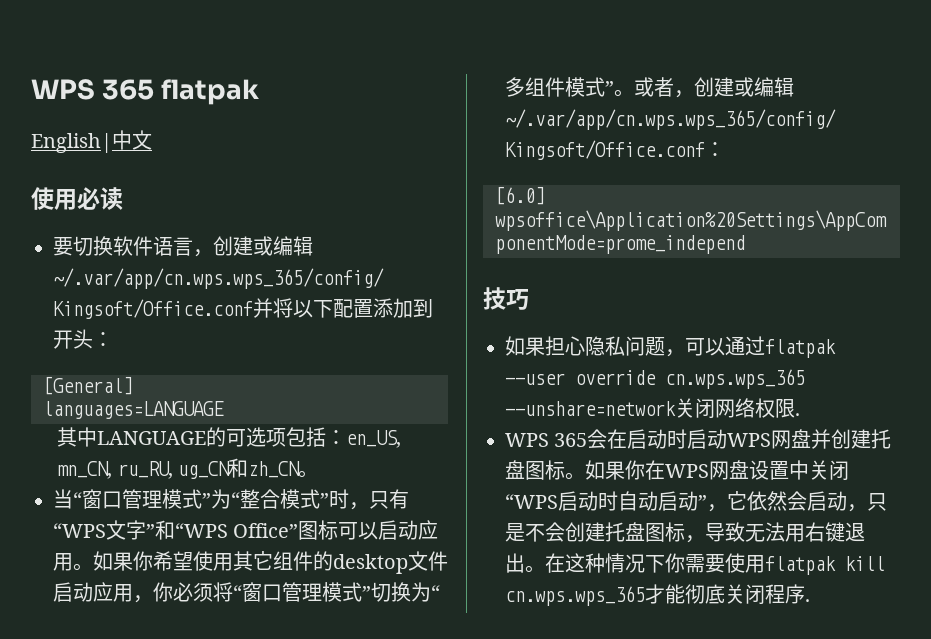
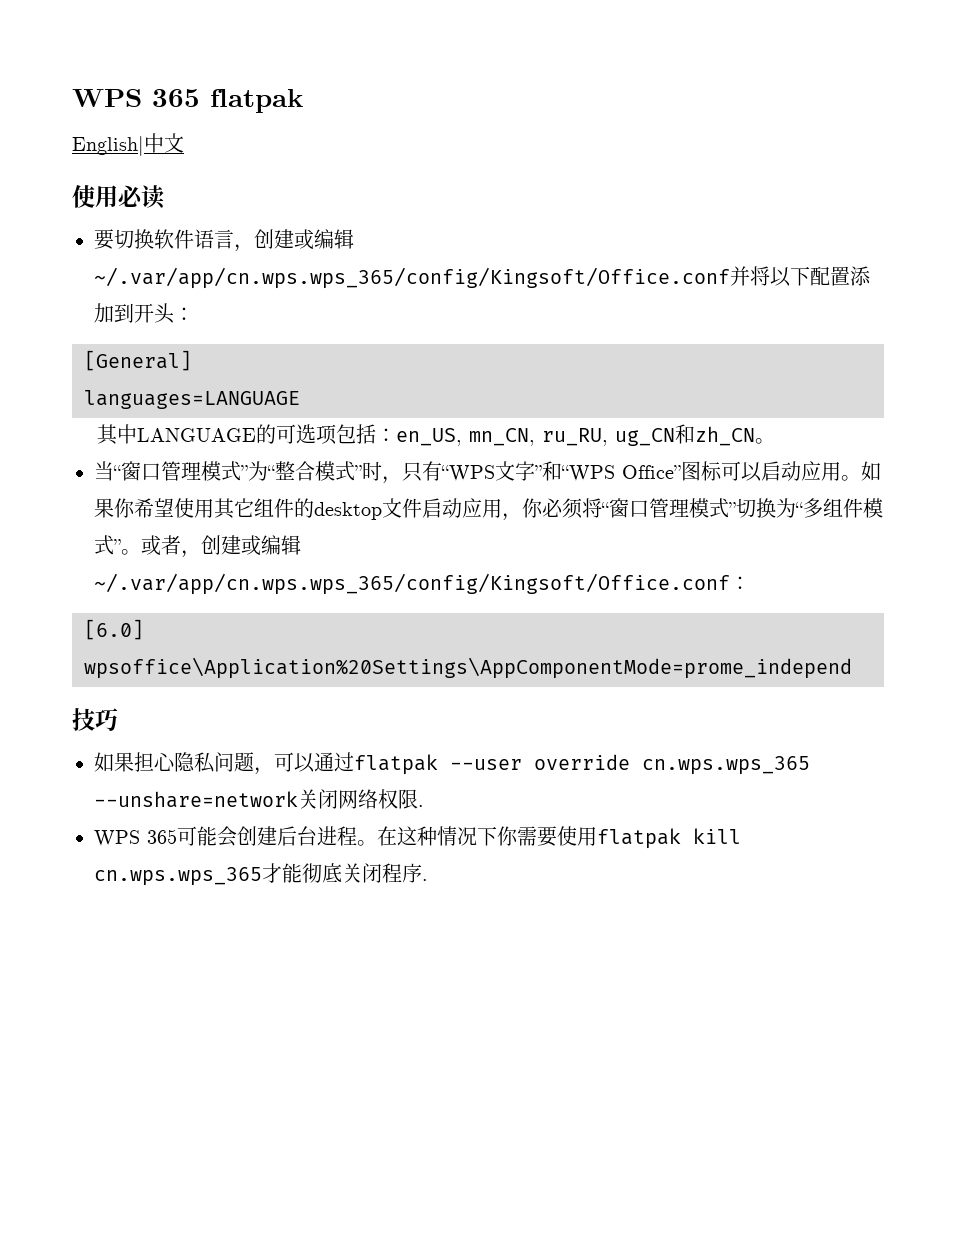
[587,429,892,449] [505,460,849,481] [505,491,887,512] [505,522,865,543] [505,553,525,573] 会在启动时启动WPS网盘并创建托盘图标。如果你在WPS网盘设置中关闭“WPS启动时自动启动”，它依然会启动，只是不会创建托盘图标，导致无法用右键退出 -> [177,826,357,847] 可能会创建后台进程

